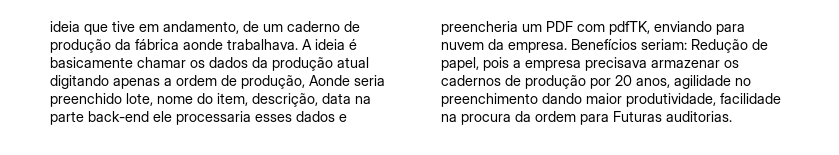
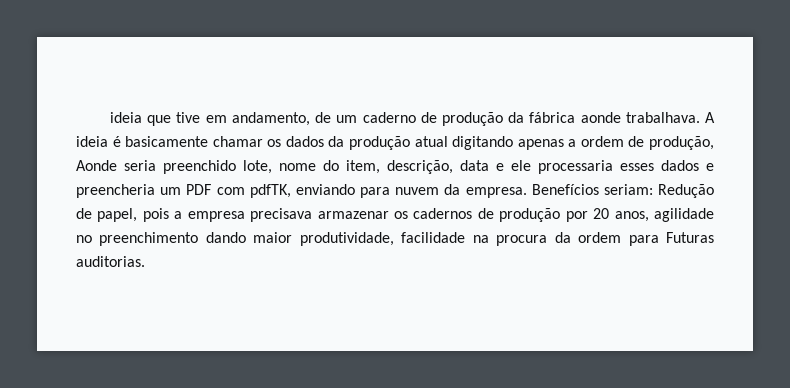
[355,96,371,104] [50,111,149,125] na parte back-end -> [496,163,504,171] e

